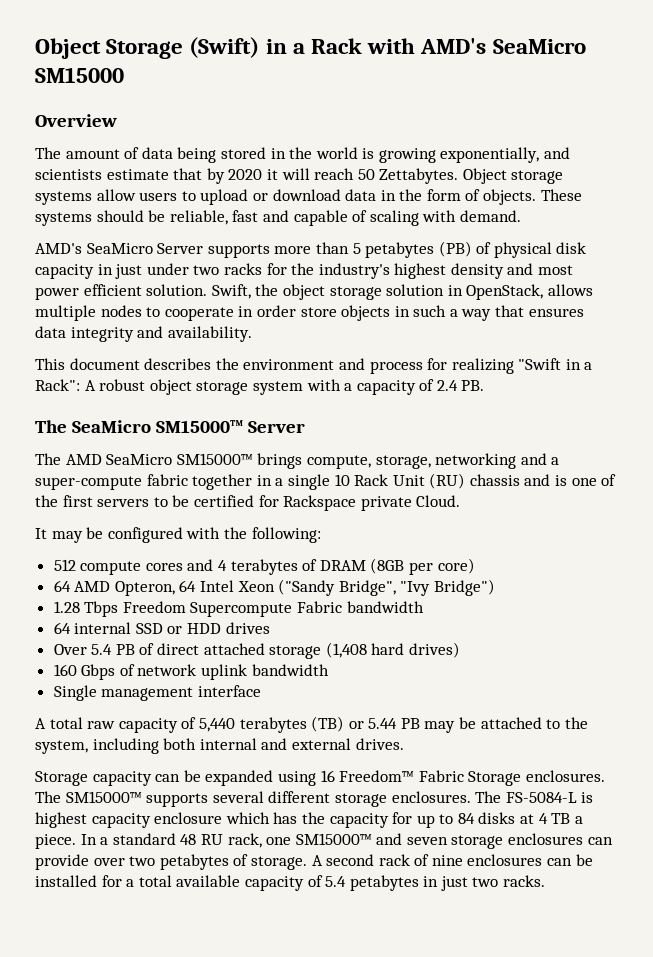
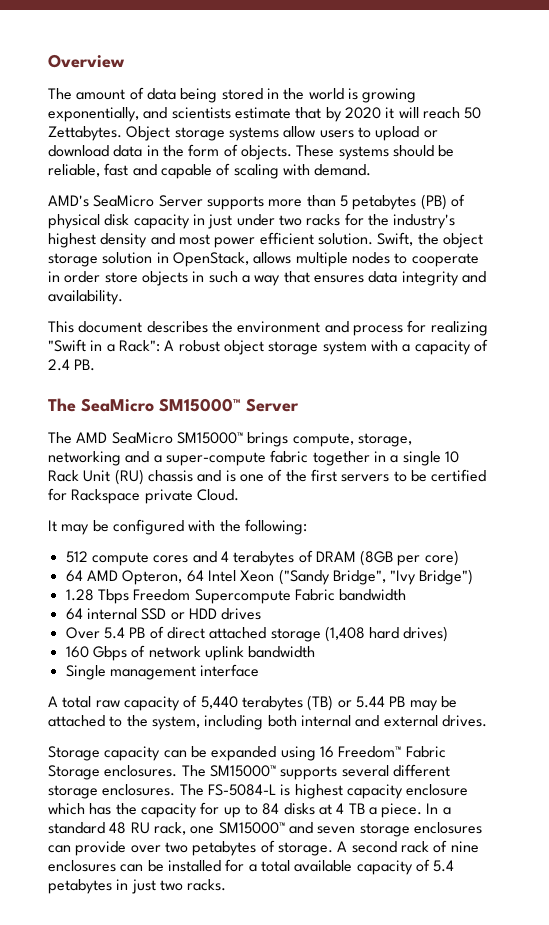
[35,37,586,59] [35,67,124,83] Object Storage (Swift) in a Rack with AMD's SeaMicro SM15000 // -> (48, 61) none

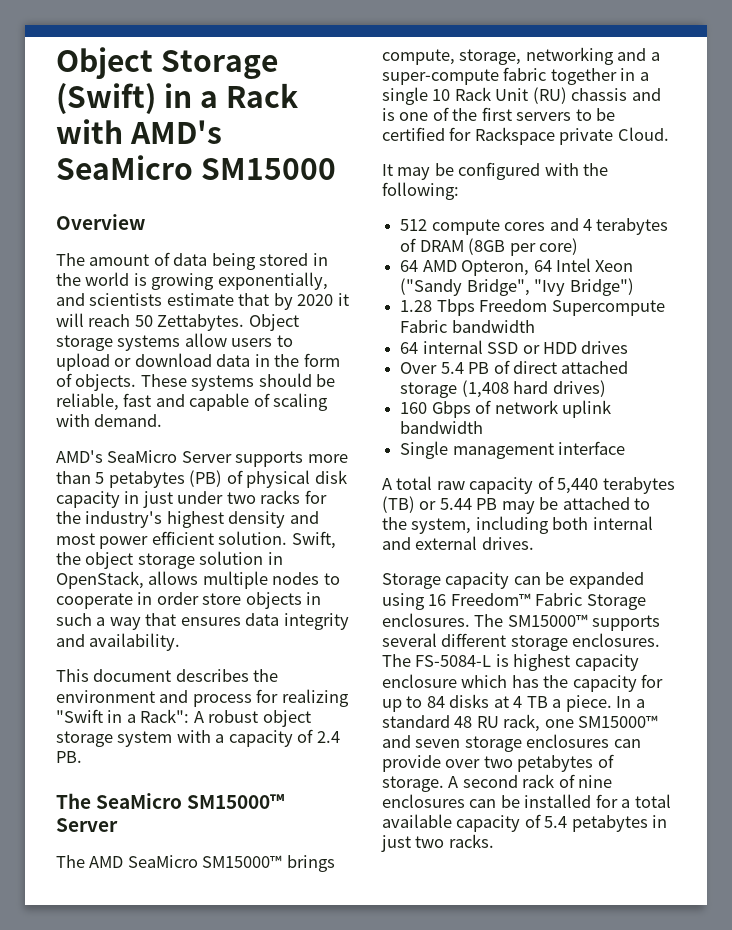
(48, 61) none -> [56,47,279,79] [56,83,299,115] [56,119,223,144] [56,155,337,180] Object Storage (Swift) in a Rack with AMD's SeaMicro SM15000 //

